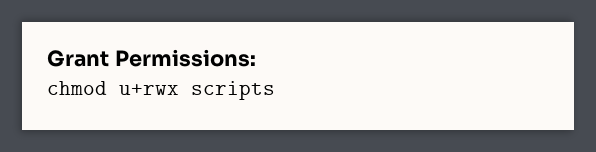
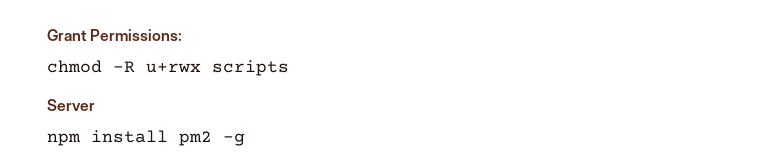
(107, 88) none -> [113,61,135,72] -R
(275, 90) none -> [47,99,95,111] [47,130,245,146] // Server // npm install pm2 -g

